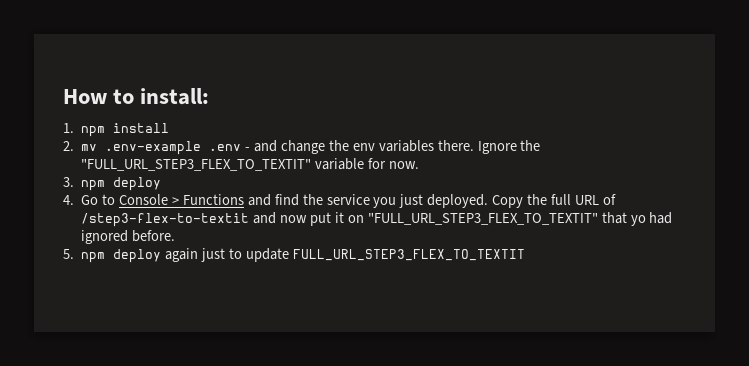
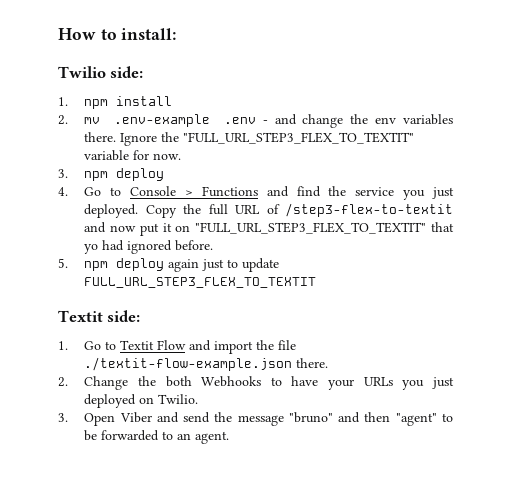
(210, 96) none -> [58,66,144,78] // Twilio side:
(525, 255) none -> [58,310,141,322] [58,340,297,354] [84,357,329,371] [58,376,454,390] [84,394,199,408] [58,412,454,426] [84,430,230,444] // Textit side: // 1. Go to Textit Flow and import the file ./textit-flow-example.json there. // 2. Change the both Webhooks to have your URLs you just deployed on Twilio. // 3. Open Viber and send the message "bruno" and then "agent" to be forwarded to an agent.

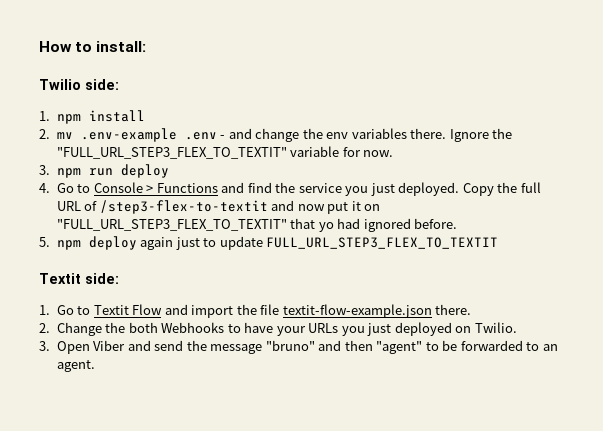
(109, 176) none -> [88,168,113,176] run
[84,357,293,371] ./textit-flow-example.json -> [282,304,432,318] textit-flow-example.json

